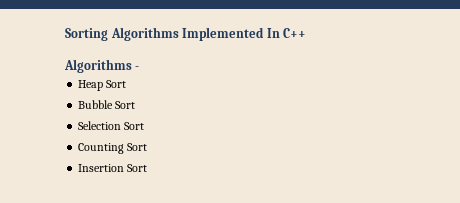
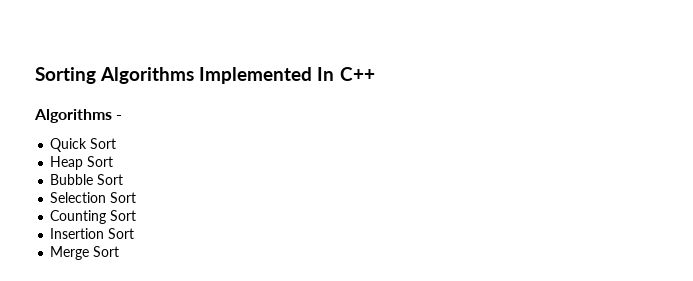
(140, 68) none -> [50,138,117,152] // Quick Sort
(148, 168) none -> [50,246,120,260] // Merge Sort

